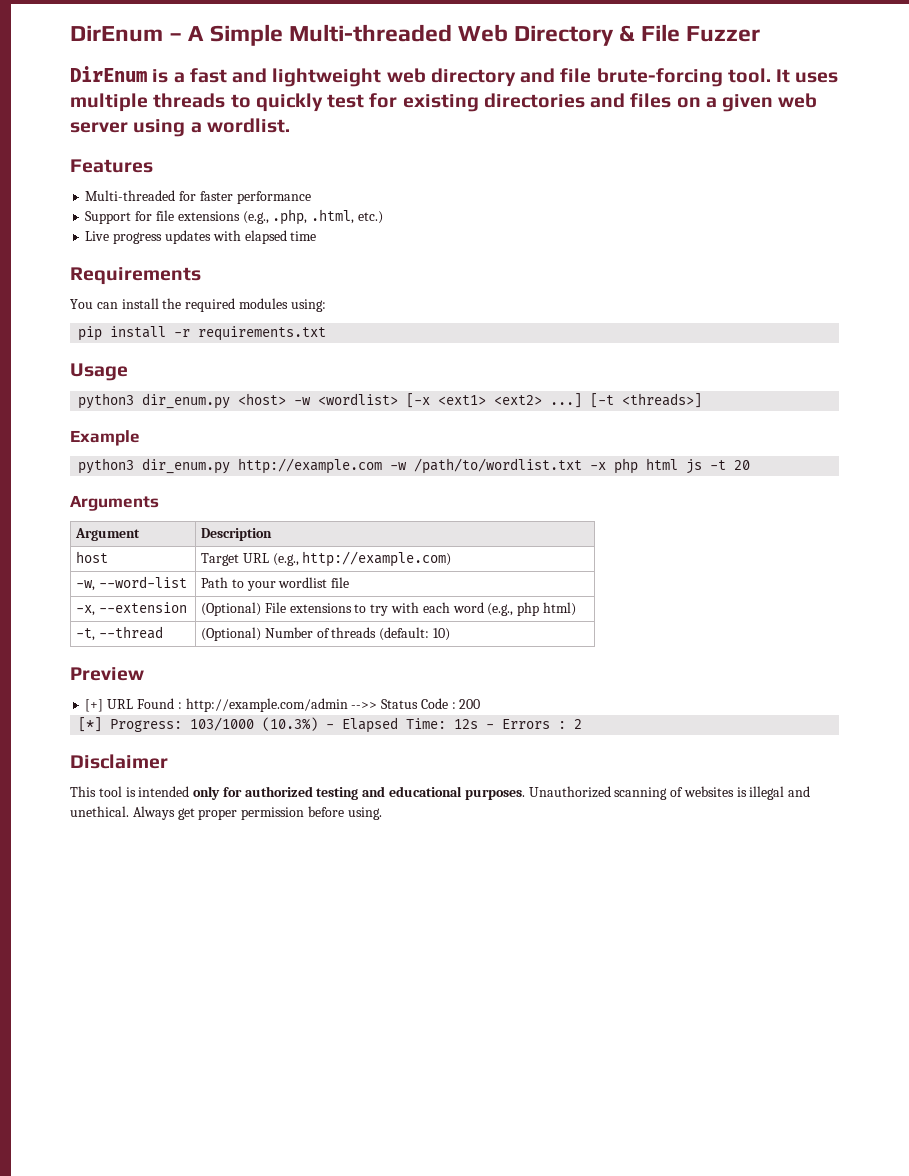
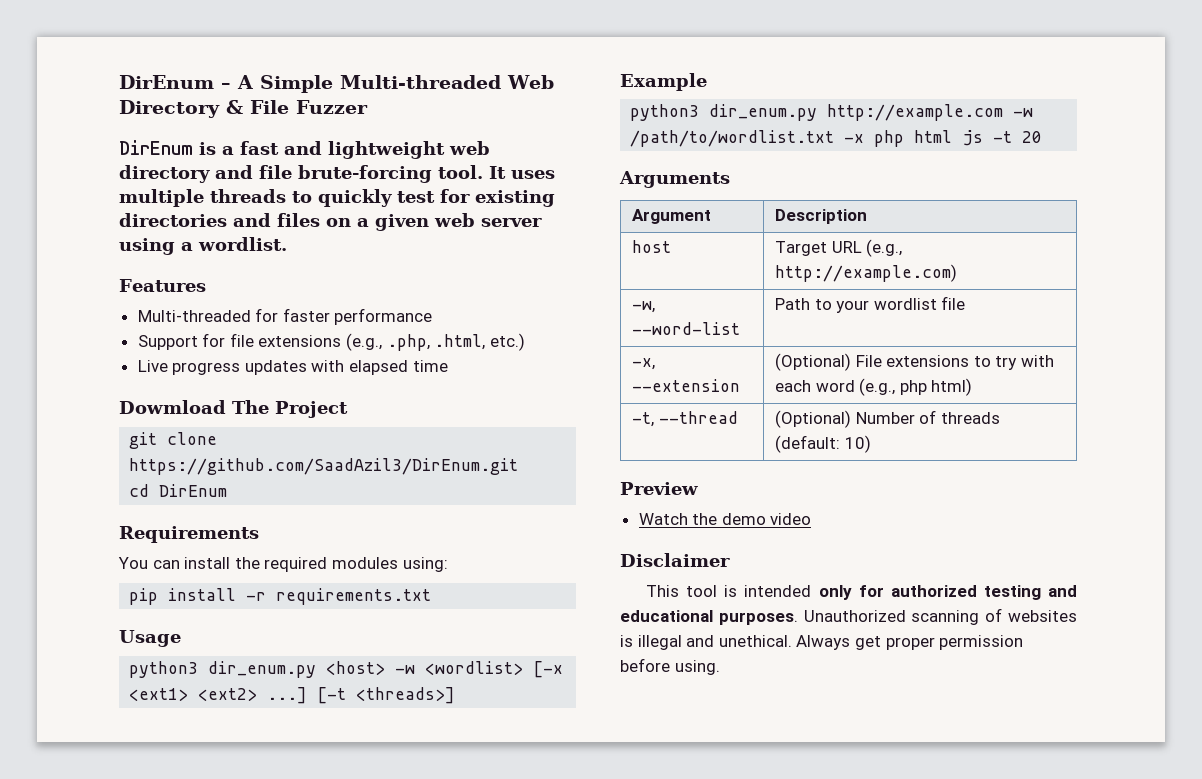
(317, 236) none -> [119,400,348,418] [129,432,218,449] [129,458,519,475] [129,484,228,497] // Dowmload The Project // git clone https://github.com/SaadAzil3/DirEnum.git // cd DirEnum
[85,698,481,712] [78,717,583,733] [+] URL Found : http://example.com/admin -->> Status Code : 200 // [*] Progress: 103/1000 (10.3%) - Elapsed Time: 12s - Errors : 2 -> [638,513,812,525] Watch the demo video

